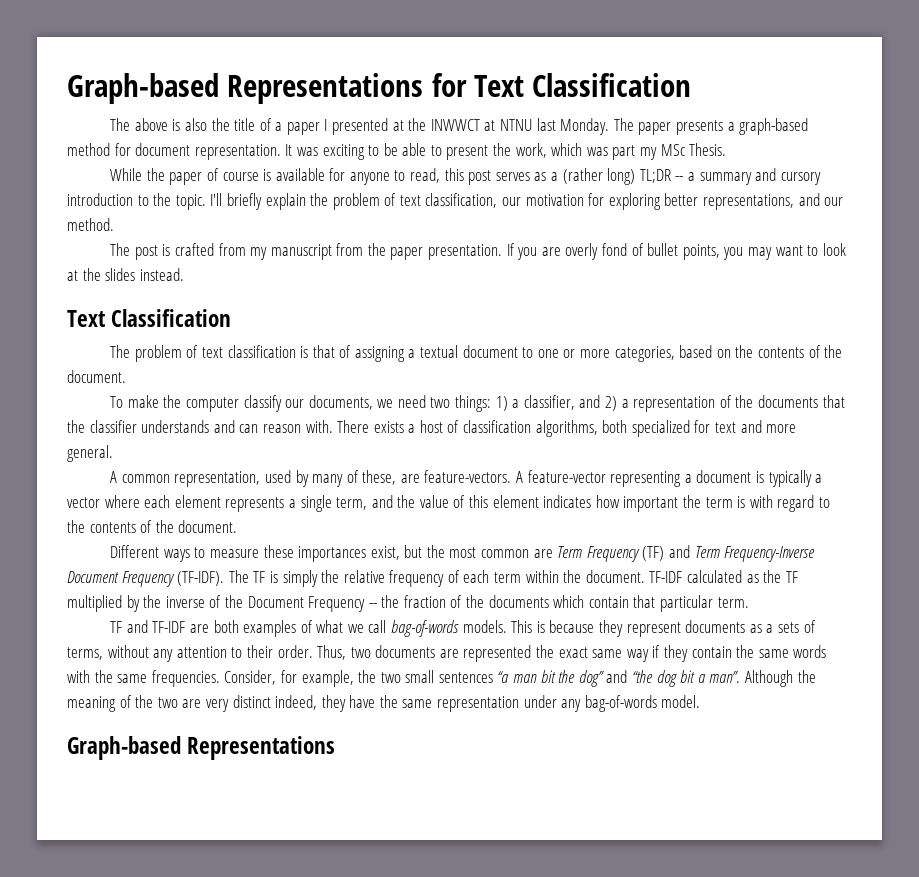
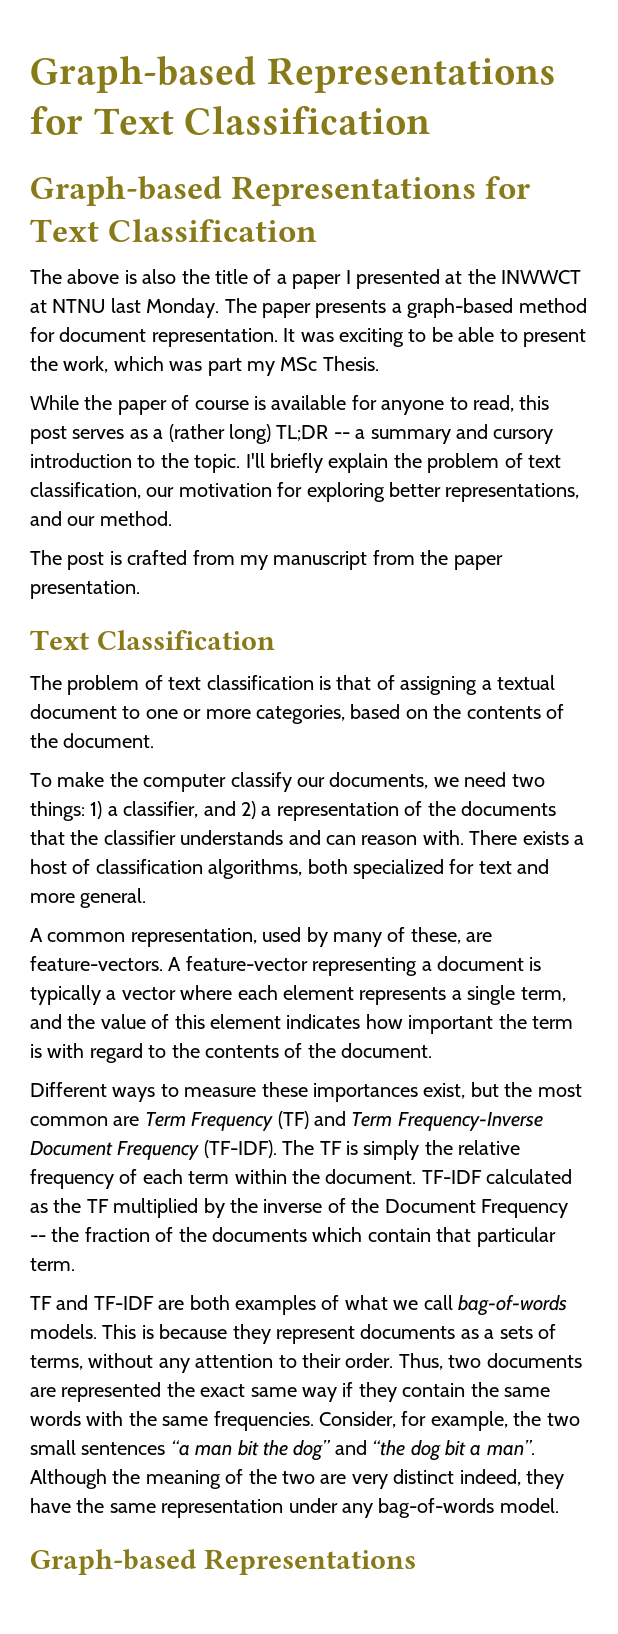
[67,73,692,104] Graph-based Representations for Text Classification -> [30,56,556,93] [30,106,431,135] [30,176,531,206] [30,219,318,242] Graph-based Representations for Text Classification // Graph-based Representations for Text Classification
[506,243,846,260] [67,268,184,281] If you are overly fond of bullet points, you may want to look at the slides instead. -> (140, 589) none

